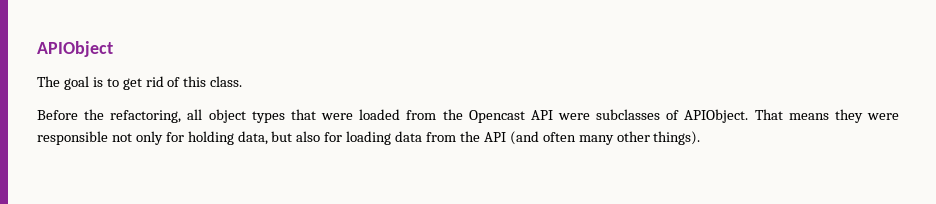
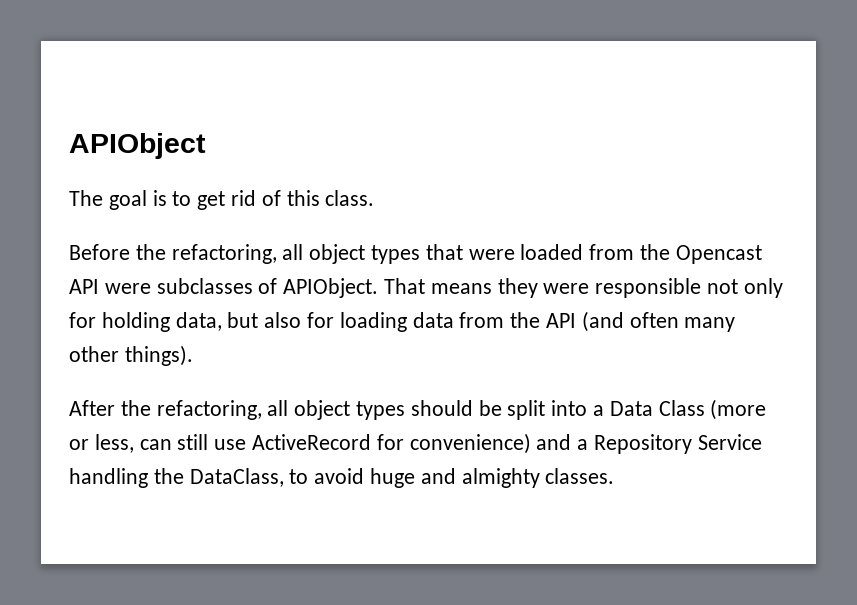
(701, 138) none -> [69,399,767,420] [69,433,762,454] [69,468,615,488] // After the refactoring, all object types should be split into a Data Class (more or less, can still use ActiveRecord for convenience) and a Repository Service handling the DataClass, to avoid huge and almighty classes.

